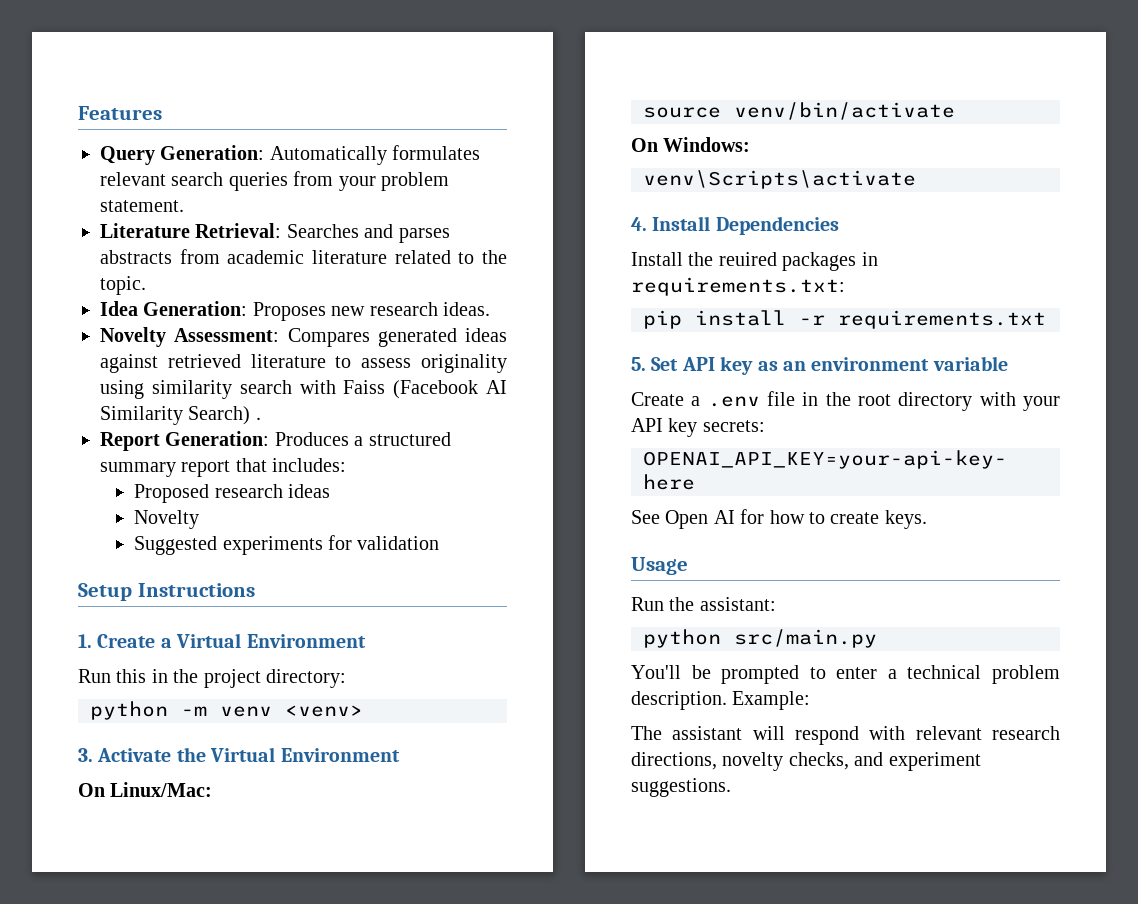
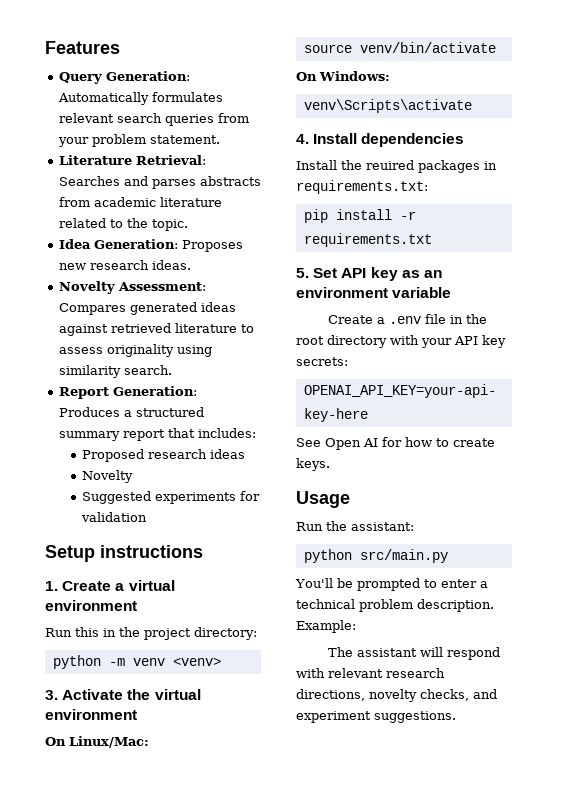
[239,380,507,399] [100,406,261,425] search with Faiss (Facebook AI Similarity Search) . -> [123,365,172,375] search.
[137,583,255,597] Instructions -> [100,545,203,558] instructions
[176,633,366,648] Virtual Environment -> [128,580,175,591] [45,600,137,611] virtual environment
[210,747,400,762] Virtual Environment -> [154,689,201,700] [45,709,137,720] virtual environment
[715,216,839,235] Dependencies -> [361,133,465,147] dependencies

